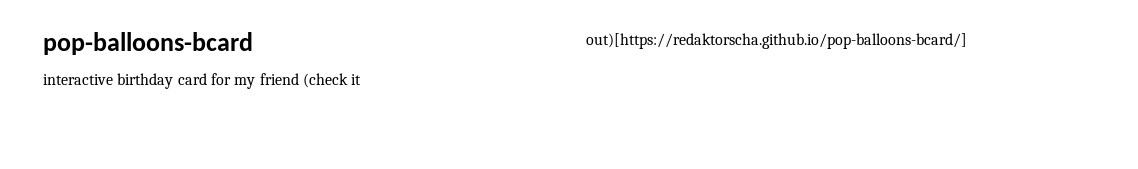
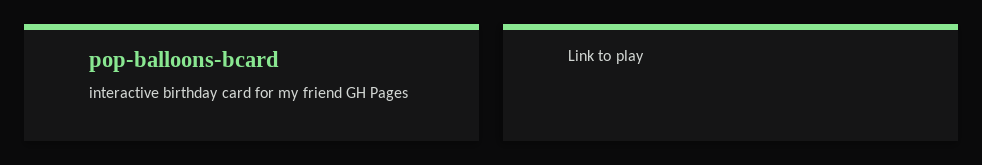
[302,73,362,88] [586,33,967,49] (check it out)[https://redaktorscha.github.io/pop-balloons-bcard/] -> [345,87,409,101] [568,50,644,64] GH Pages Link to play

